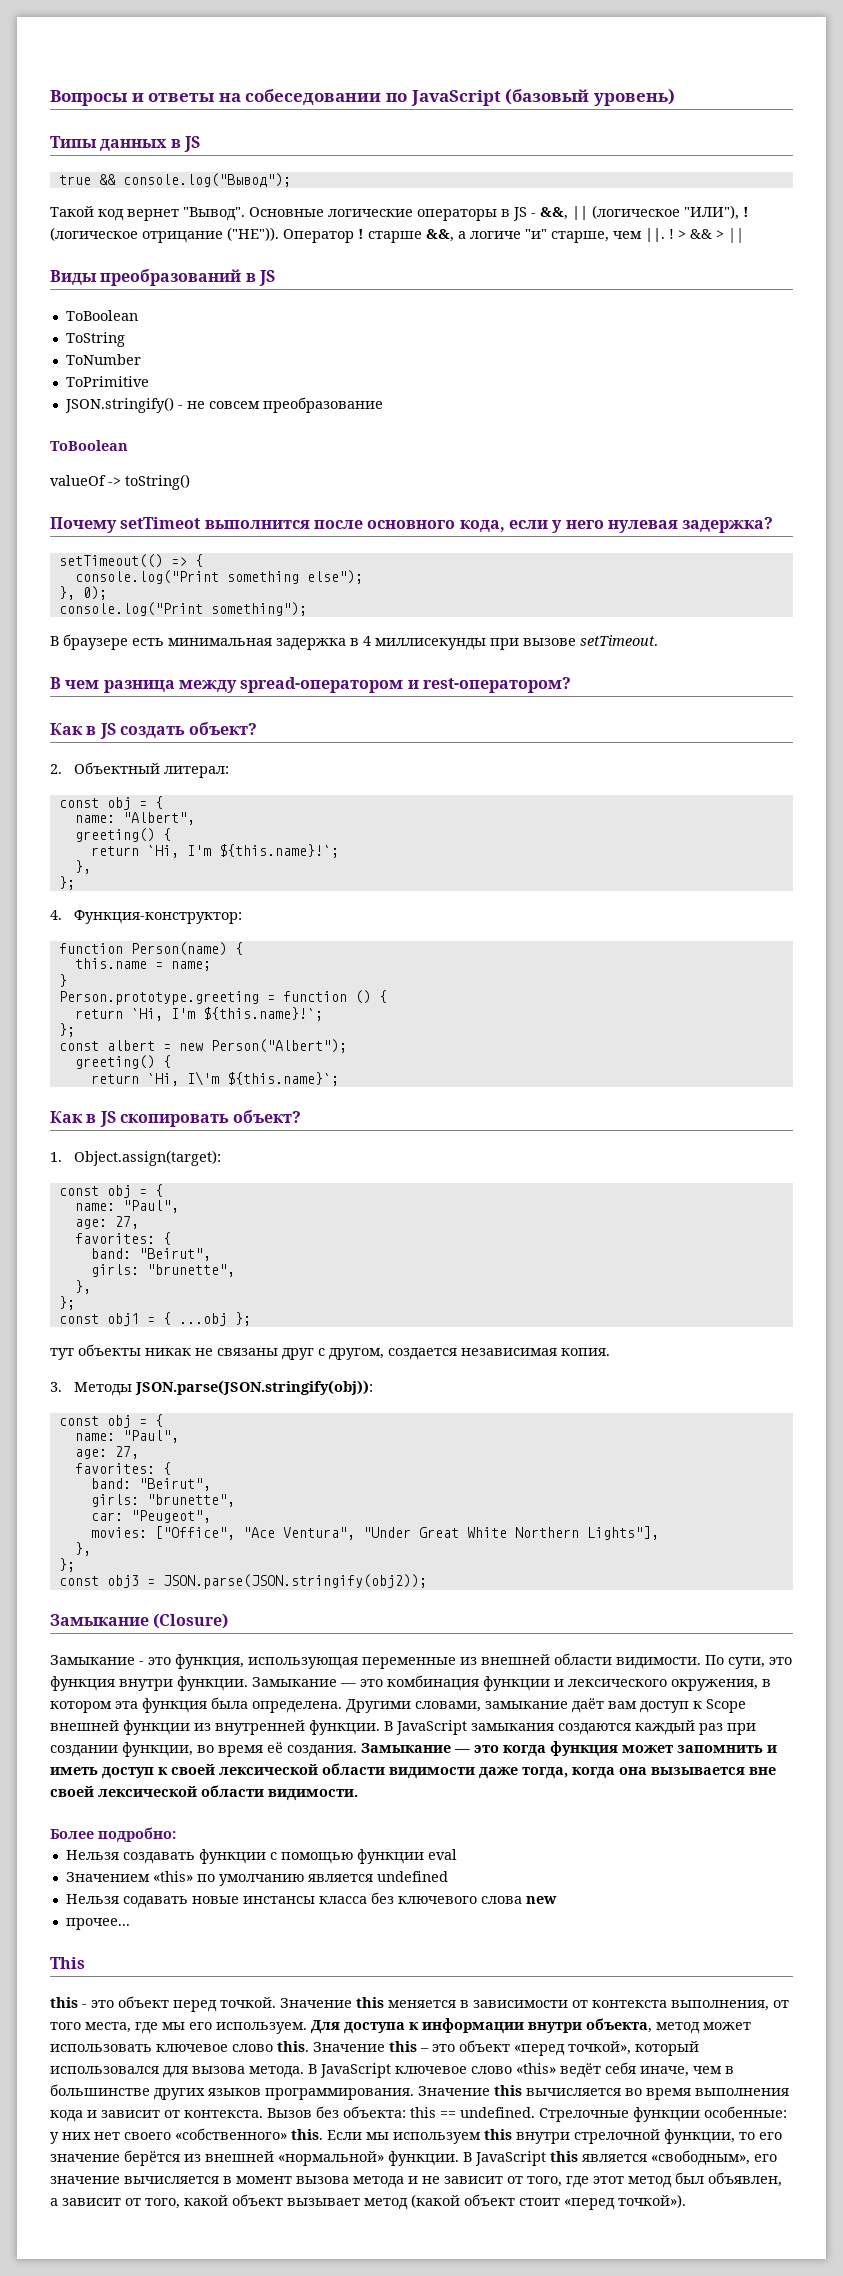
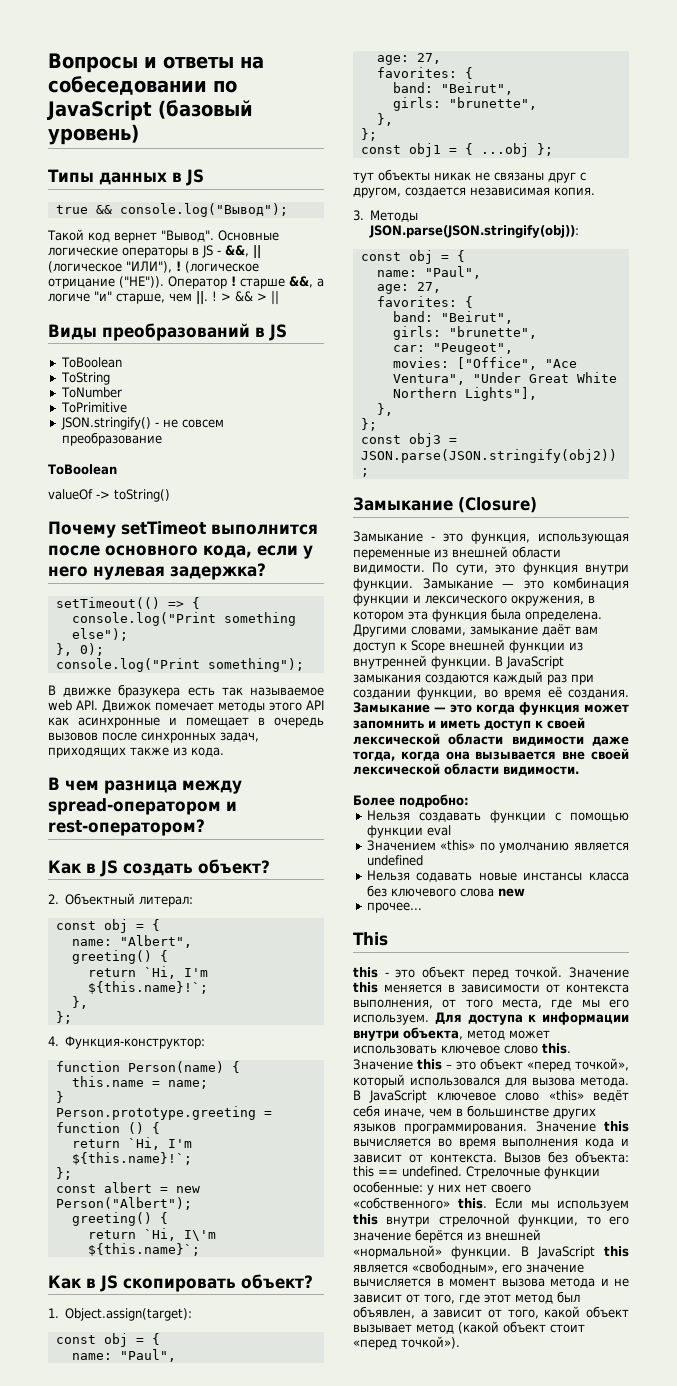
[63,634,658,650] браузере есть минимальная задержка в 4 миллисекунды при вызове setTimeout. -> [63,684,324,698] [48,700,324,713] [48,717,324,728] [48,732,259,743] [48,747,224,758] движке бразукера есть так называемое web API. Движок помечает методы этого API как асинхронные и помещает в очередь вызовов после синхронных задач, приходящих также из кода.

